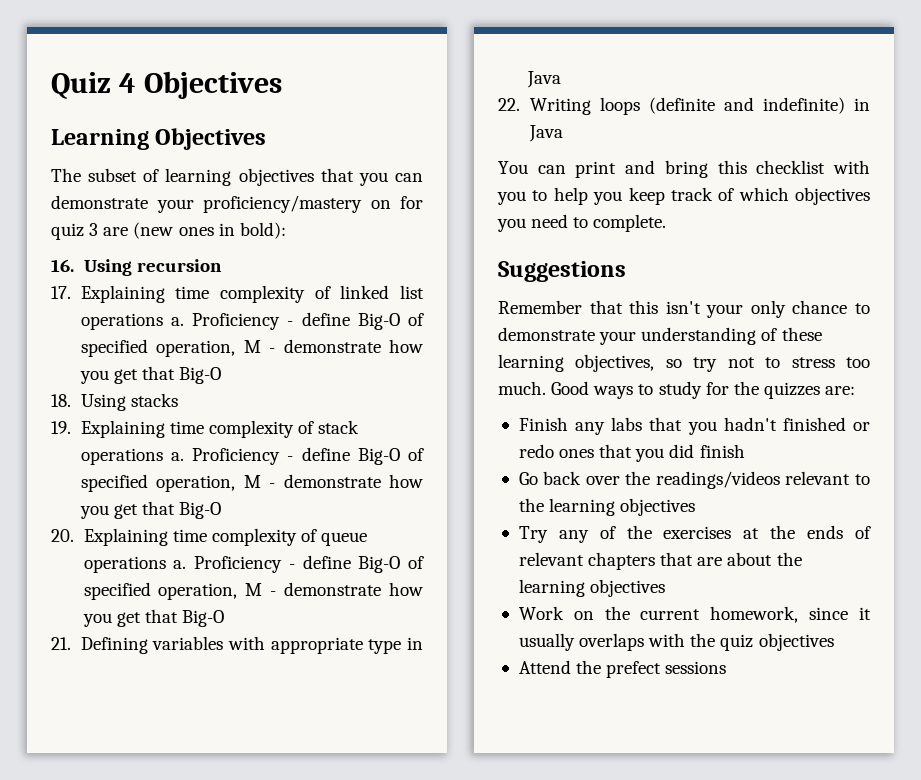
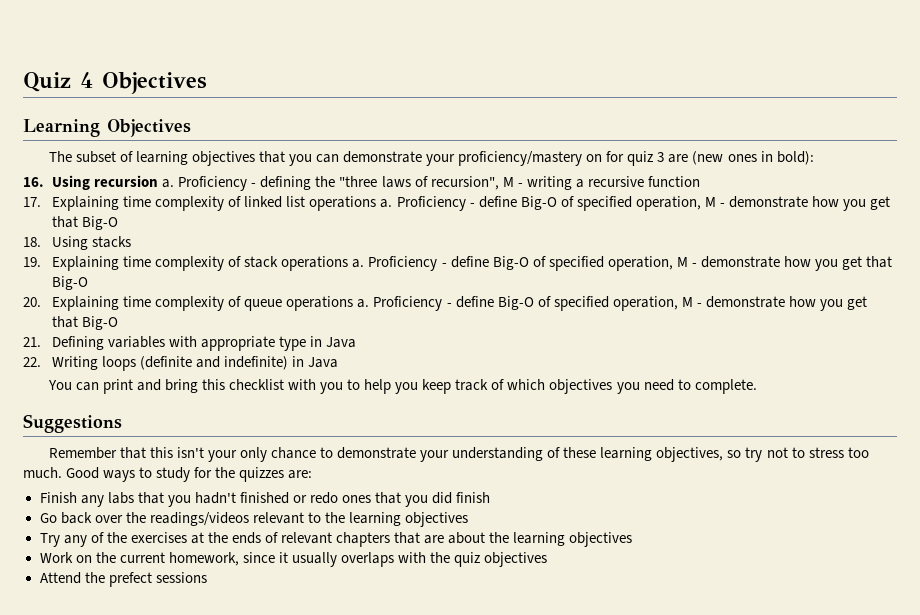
(222, 265) none -> [162,176,700,191] a. Proficiency - defining the "three laws of recursion", M - writing a recursive function

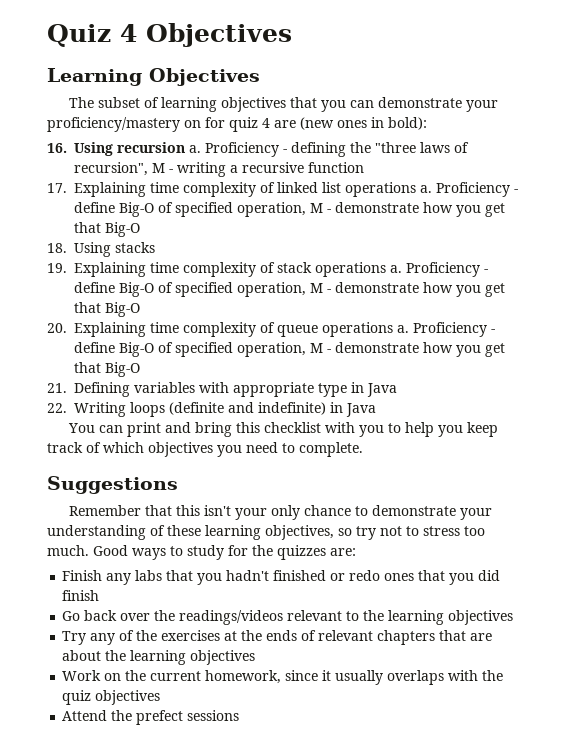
[657,152,665,162] 3 -> [262,118,270,128] 4

